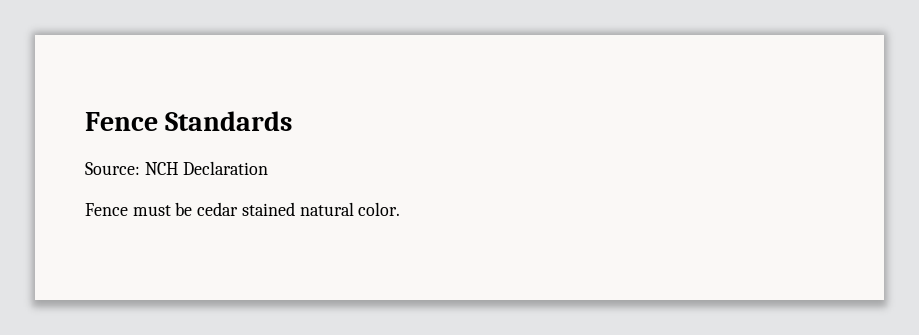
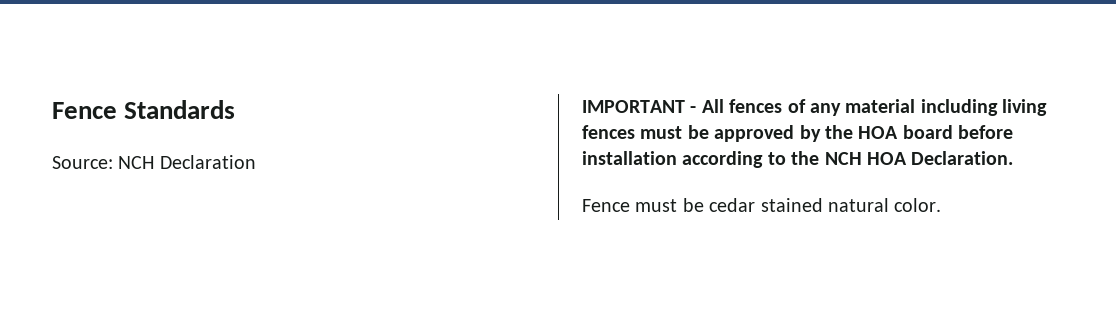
(269, 168) none -> [582,99,1048,116] [582,125,1014,142] [582,151,1014,168] // IMPORTANT - All fences of any material including living fences must be approved by the HOA board before installation according to the NCH HOA Declaration.

